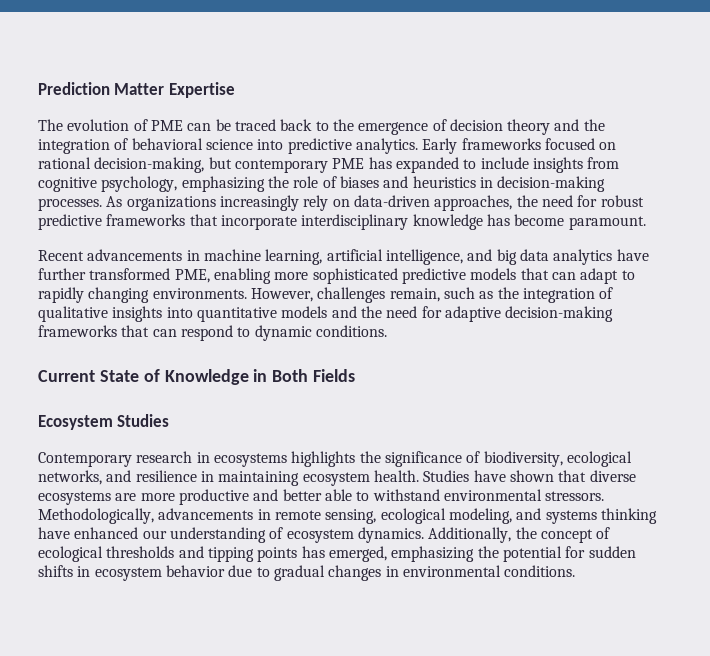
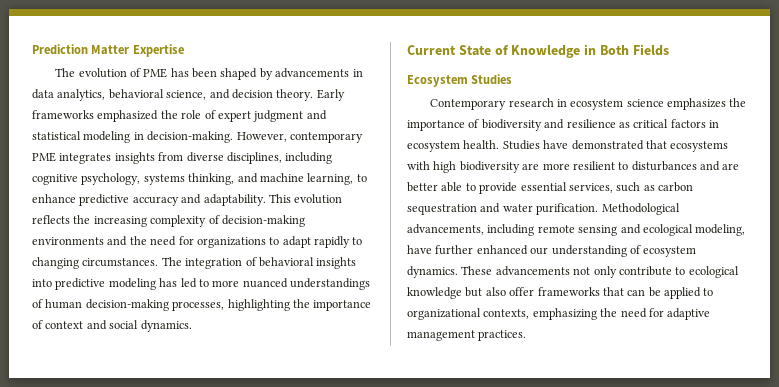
[187,119,605,135] [38,138,617,154] [38,157,620,173] [38,176,606,192] [38,195,644,211] [38,214,646,230] [38,249,649,265] [38,268,635,284] [38,287,614,303] [38,306,614,322] [38,325,387,341] can be traced back to the emergence of decision theory and the integration of behavioral science into predictive analytics. Early frameworks focused on rational decision-making, but contemporary PME has expanded to include insights from cognitive psychology, emphasizing the role of biases and heuristics in decision-making processes. As organizations increasingly rely on data-driven approaches, the need for robust predictive frameworks that incorporate interdisciplinary knowledge has become paramount. // Recent advancements in machine learning, artificial intelligence, and big data analytics have further transformed PME, enabling more sophisticated predictive models that can adapt to rapidly changing environments. However, challenges remain, such as the integration of qualitative insights into quantitative models and the need for adaptive decision-making frameworks that can respond to dynamic conditions. -> [170,68,363,80] [32,89,345,101] [32,110,327,122] [32,131,363,143] [32,152,333,164] [32,173,367,185] [32,194,343,206] [32,215,305,227] [32,236,363,248] [32,257,357,269] [32,278,370,290] [32,299,372,311] [32,320,192,332] has been shaped by advancements in data analytics, behavioral science, and decision theory. Early frameworks emphasized the role of expert judgment and statistical modeling in decision-making. However, contemporary PME integrates insights from diverse disciplines, including cognitive psychology, systems thinking, and machine learning, to enhance predictive accuracy and adaptability. This evolution reflects the increasing complexity of decision-making environments and the need for organizations to adapt rapidly to changing circumstances. The integration of behavioral insights into predictive modeling has led to more nuanced understandings of human decision-making processes, highlighting the importance of context and social dynamics.
[213,451,632,467] [38,470,636,486] [38,489,605,505] [38,508,657,524] [38,527,70,539] ecosystems highlights the significance of biodiversity, ecological networks, and resilience in maintaining ecosystem health. Studies have shown that diverse ecosystems are more productive and better able to withstand environmental stressors. Methodologically, advancements in remote sensing, ecological modeling, and systems thinking have -> [570,98,747,110] [407,119,719,131] [407,140,729,152] [407,161,740,173] [407,182,693,194] [407,203,680,215] [407,224,746,236] [407,245,474,255] ecosystem science emphasizes the importance of biodiversity and resilience as critical factors in ecosystem health. Studies have demonstrated that ecosystems with high biodiversity are more resilient to disturbances and are better able to provide essential services, such as carbon sequestration and water purification. Methodological advancements, including remote sensing and ecological modeling, have further
[428,527,611,543] [38,546,636,562] [38,565,576,581] Additionally, the concept of ecological thresholds and tipping points has emerged, emphasizing the potential for sudden shifts in ecosystem behavior due to gradual changes in environmental conditions. -> [461,266,739,278] [407,287,714,299] [407,308,711,320] [407,330,527,341] These advancements not only contribute to ecological knowledge but also offer frameworks that can be applied to organizational contexts, emphasizing the need for adaptive management practices.

